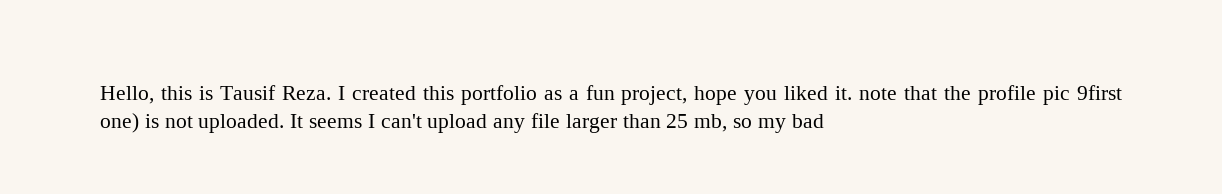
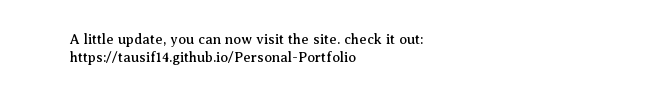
[100,85,1123,105] [100,113,824,133] Hello, this is Tausif Reza. I created this portfolio as a fun project, hope you liked it. note that the profile pic 9first one) is not uploaded. It seems I can't upload any file larger than 25 mb, so my bad -> [69,33,423,47] [70,51,356,65] A little update, you can now visit the site. check it out: https://tausif14.github.io/Personal-Portfolio

